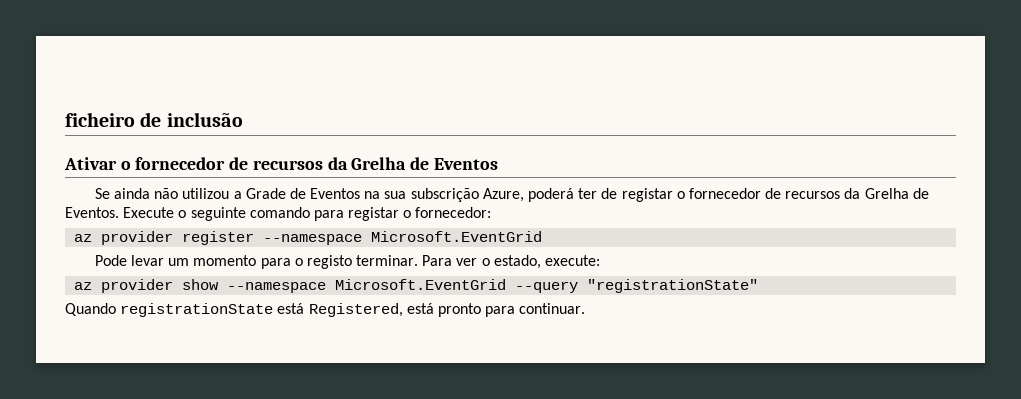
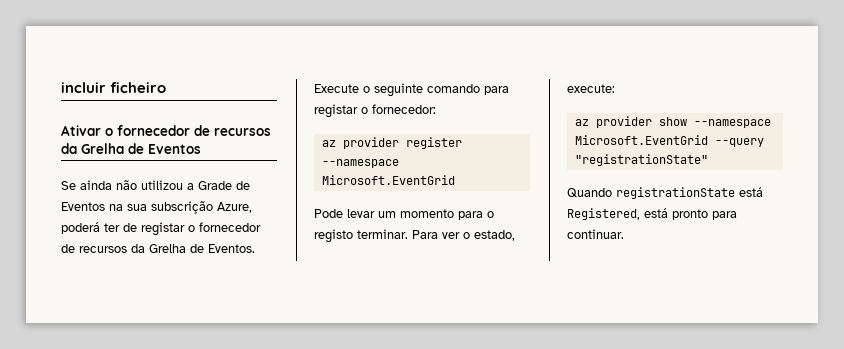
(65, 119) none -> [61,82,106,93] incluir
[140,112,243,127] de inclusão -> (167, 87) none

